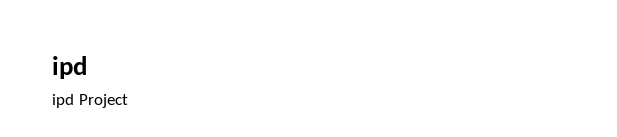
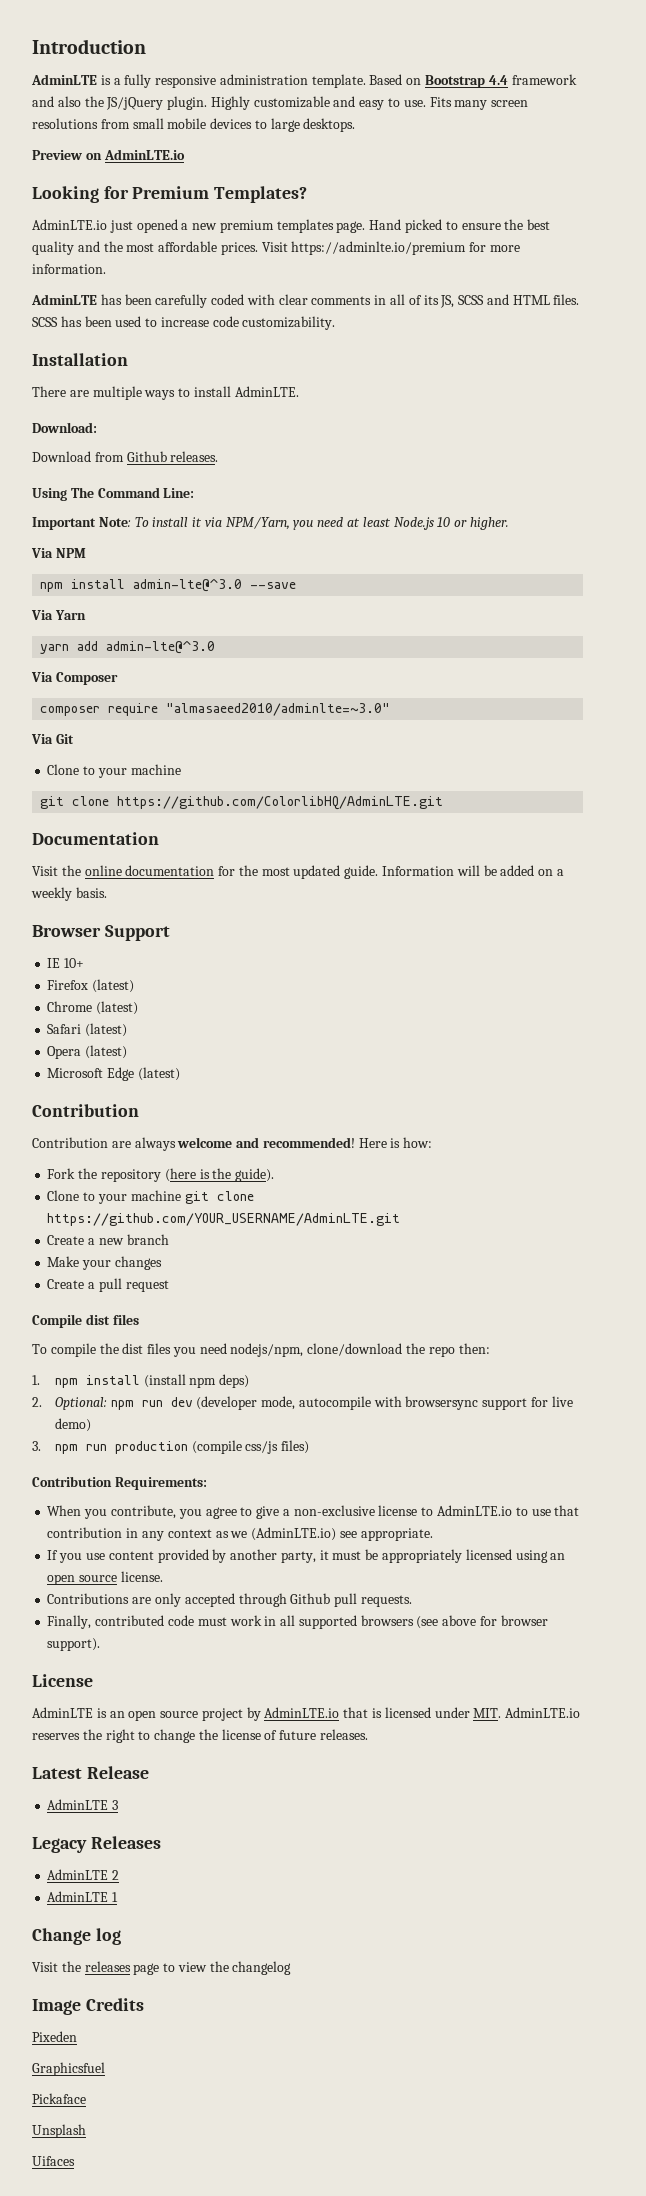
[52,56,87,79] [52,94,128,108] ipd // ipd Project -> [32,39,146,54] [31,74,577,88] [32,96,529,110] [32,118,356,132] [32,149,185,160] [32,186,308,203] [32,219,551,233] [32,241,521,255] [32,264,106,274] [31,294,580,308] [32,316,336,330] [32,353,128,366] [32,386,299,400] [32,422,97,433] [32,451,219,462] [32,487,195,501] [32,517,509,530] [31,548,86,558] [40,579,297,592] [31,610,86,620] [40,641,216,654] [31,672,118,685] [40,703,391,716] [31,734,74,744] [47,764,181,778] [40,796,444,810] [32,832,159,845] [32,865,564,879] [31,887,107,901] [32,925,170,941] [47,958,85,968] [47,979,135,993] [47,1001,139,1015] [47,1023,128,1037] [47,1045,128,1059] [47,1067,180,1081] [32,1104,139,1117] [32,1137,433,1151] [47,1168,275,1182] [47,1190,254,1204] [47,1213,401,1226] [47,1234,169,1245] [47,1256,162,1270] [47,1278,169,1292] [32,1314,139,1328] [32,1343,490,1357] [32,1374,250,1388] [32,1396,573,1410] [54,1418,91,1432] [32,1440,310,1454] [32,1476,207,1490] [47,1505,580,1519] [47,1527,433,1541] [47,1549,566,1563] [47,1571,163,1585] [47,1593,412,1607] [47,1615,548,1629] [47,1638,101,1651] [32,1674,93,1687] [32,1707,581,1721] [32,1729,369,1743] [32,1766,149,1779] [47,1799,119,1810] [32,1836,161,1853] [47,1869,120,1880] [47,1891,119,1902] [32,1928,121,1945] [32,1961,292,1975] [32,1998,144,2015] [32,2031,77,2042] [32,2062,105,2076] [32,2093,86,2104] [32,2124,86,2138] [32,2156,75,2166] Introduction // AdminLTE is a fully responsive administration template. Based on Bootstrap 4.4 framework and also the JS/jQuery plugin. Highly customizable and easy to use. Fits many screen resolutions from small mobile devices to large desktops. // Preview on AdminLTE.io // Looking for Premium Templates? // AdminLTE.io just opened a new premium templates page. Hand picked to ensure the best quality and the most affordable prices. Visit https://adminlte.io/premium for more information. // AdminLTE has been carefully coded with clear comments in all of its JS, SCSS and HTML files. SCSS has been used to increase code customizability. // Installation // There are multiple ways to install AdminLTE. // Download: // Download from Github releases. // Using The Command Line: // Important Note: To install it via NPM/Yarn, you need at least Node.js 10 or higher. // Via NPM // npm install admin-lte@^3.0 --save // Via Yarn // yarn add admin-lte@^3.0 // Via Composer // composer require "almasaeed2010/adminlte=~3.0" // Via Git // Clone to your machine // git clone https://github.com/ColorlibHQ/AdminLTE.git // Documentation // Visit the online documentation for the most updated guide. Information will be added on a weekly basis. // Browser Support // IE 10+ // Firefox (latest) // Chrome (latest) // Safari (latest) // Opera (latest) // Microsoft Edge (latest) // Contribution // Contribution are always welcome and recommended! Here is how: // Fork the repository (here is the guide). // Clone to your machine git clone https://github.com/YOUR_USERNAME/AdminLTE.git // Create a new branch // Make your changes // Create a pull request // Compile dist files // To compile the dist files you need nodejs/npm, clone/download the repo then: // 1. npm install (install npm deps) // 2. Optional: npm run dev (developer mode, autocompile with browsersync support for live demo) // 3. npm run production (compile css/js files) // Contribution Requirements: // When you contribute, you agree to give a non-exclusive license to AdminLTE.io to use that contribution in any context as we (AdminLTE.io) see appropriate. // If you use content provided by another party, it must be appropriately licensed using an open source license. // Contributions are only accepted through Github pull requests. // Finally, contributed code must work in all supported browsers (see above for browser support). // License // AdminLTE is an open source project by AdminLTE.io that is licensed under MIT. AdminLTE.io reserves the right to change the license of future releases. // Latest Release // AdminLTE 3 // Legacy Releases // AdminLTE 2 // AdminLTE 1 // Change log // Visit the releases page to view the changelog // Image Credits // Pixeden // Graphicsfuel // Pickaface // Unsplash // Uifaces

